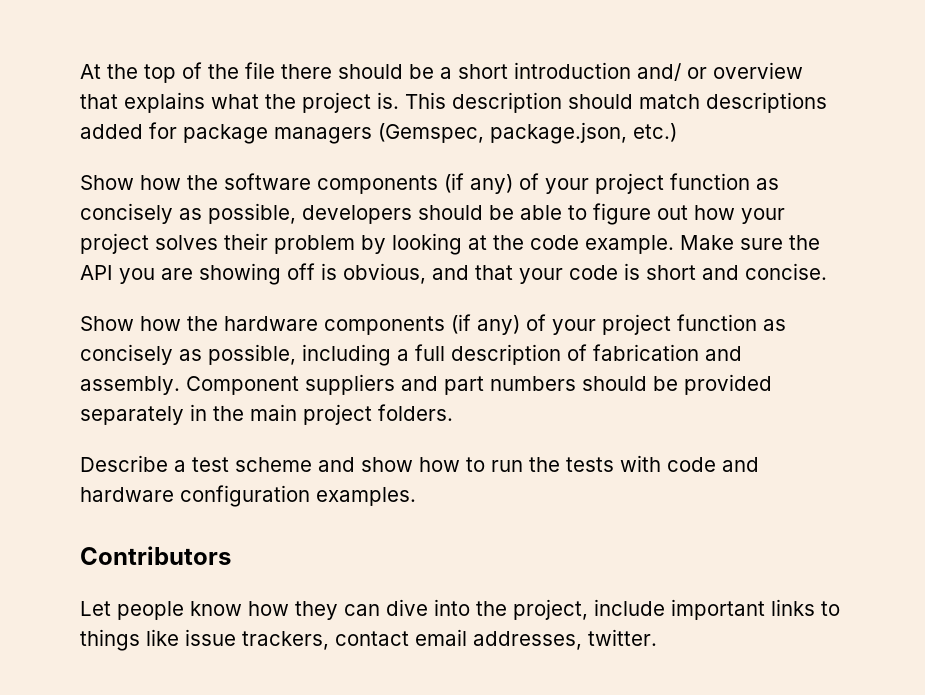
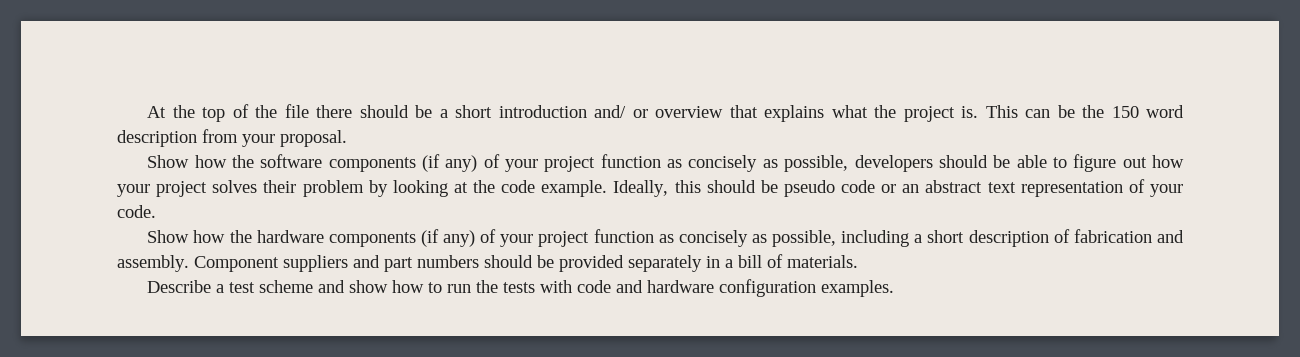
[452,92,827,113] [80,122,677,144] description should match descriptions added for package managers (Gemspec, package.json, etc.) -> [1025,105,1184,118] [117,129,347,147] can be the 150 word description from your proposal.
[680,235,820,250] [80,263,827,285] Make sure the API you are showing off is obvious, and that your code is short and concise. -> [613,179,1184,197] [117,205,156,218] Ideally, this should be pseudo code or an abstract text representation of your code.
[415,344,445,361] full -> [927,230,965,243] short
[213,404,453,425] the main project folders. -> [725,254,858,268] a bill of materials.
[80,546,231,565] [80,599,840,620] [80,629,657,651] // Contributors // Let people know how they can dive into the project, include important links to things like issue trackers, contact email addresses, twitter. -> (895, 288) none

